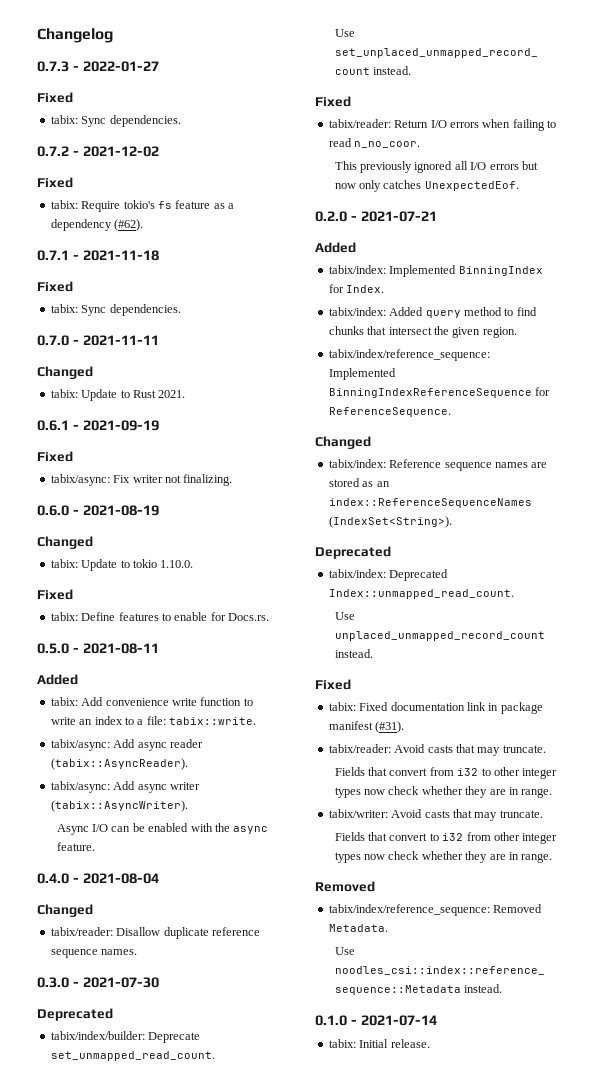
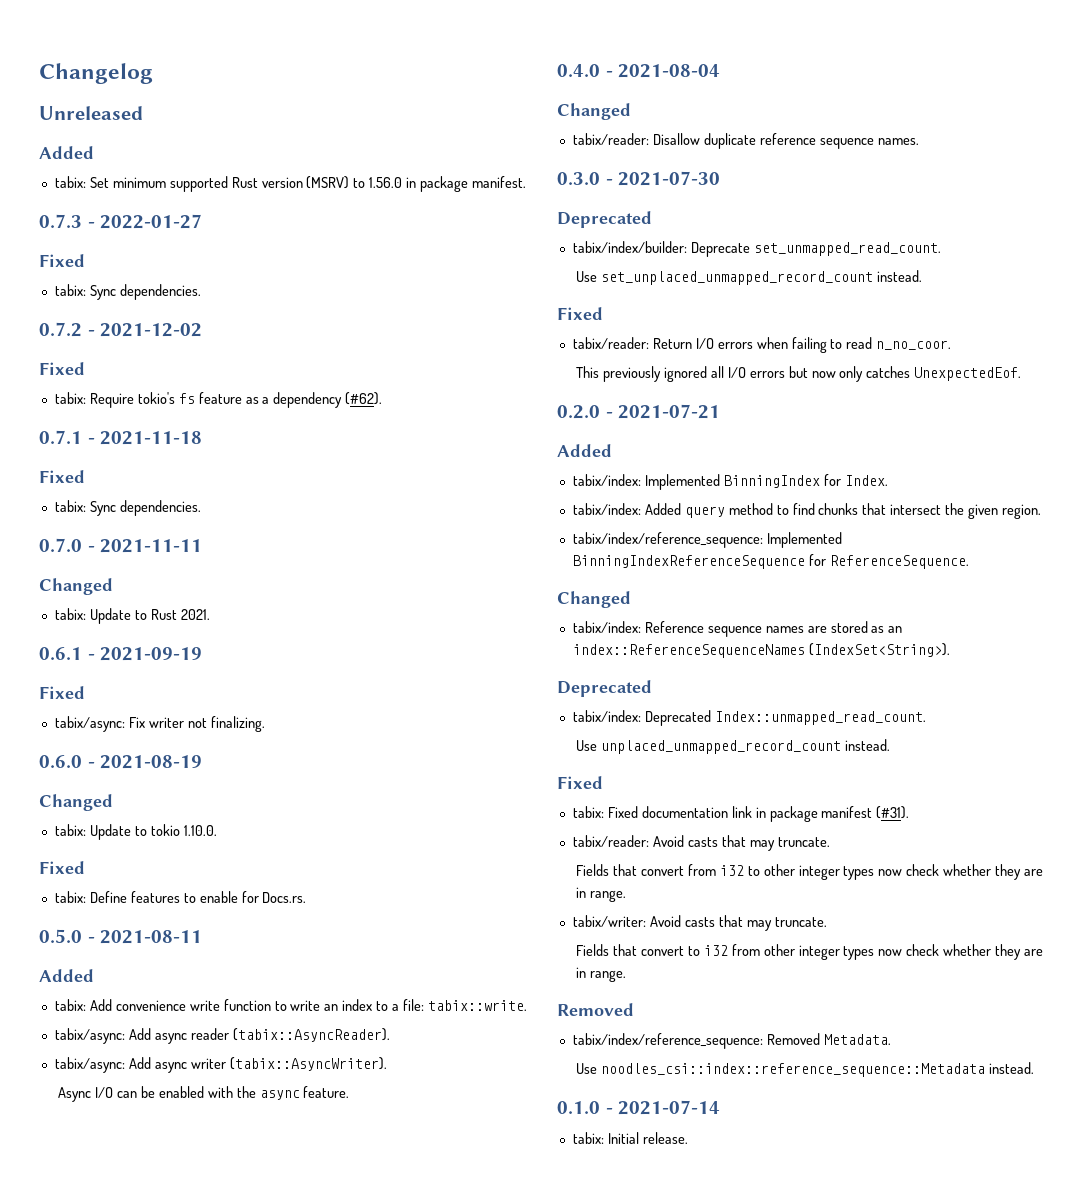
(113, 35) none -> [39,106,143,120] [39,146,94,159] [54,176,527,192] // Unreleased // Added // tabix: Set minimum supported Rust version (MSRV) to 1.56.0 in package manifest.

